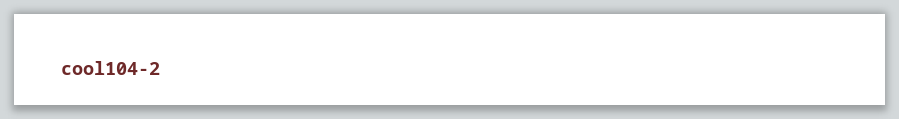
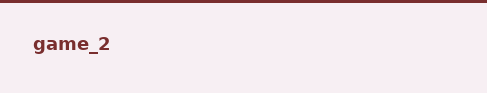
[61,61,160,75] cool104-2 -> [33,37,111,54] game_2

